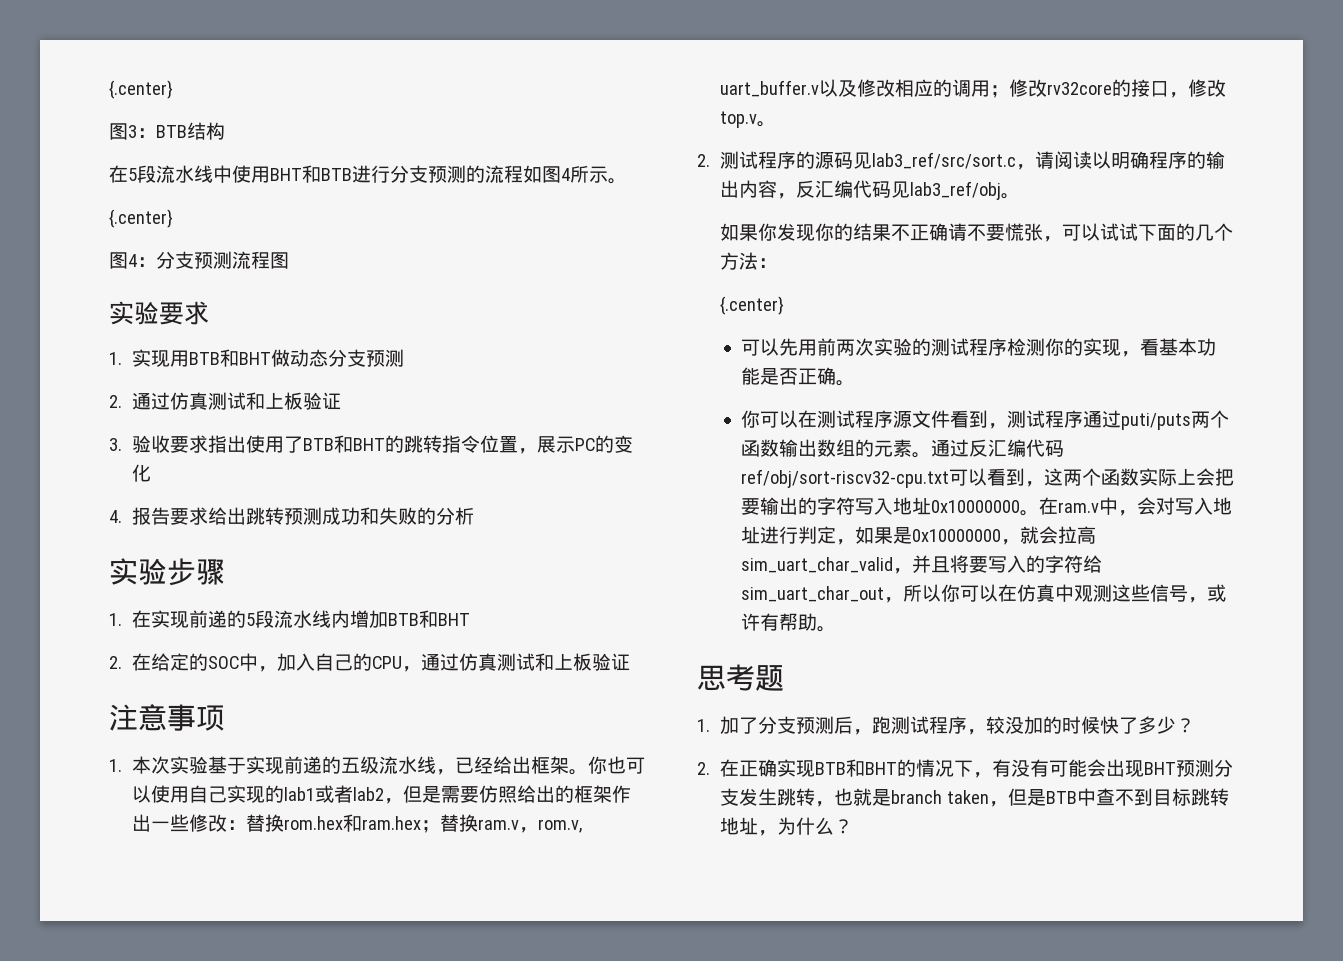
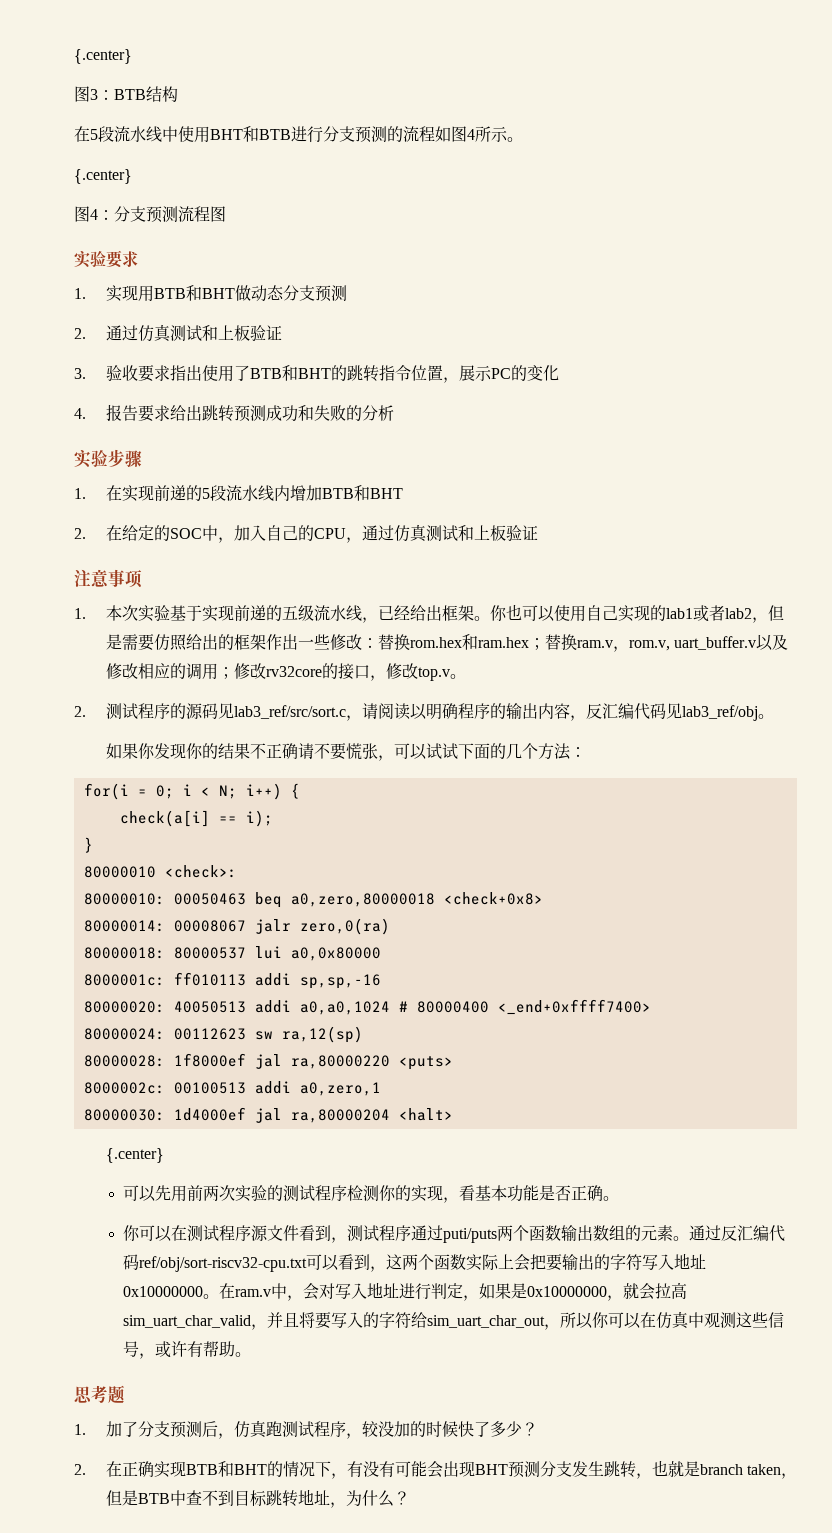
(778, 263) none -> [83,783,300,800] [119,810,273,827] [83,837,93,853] [83,865,237,878] [83,892,543,908] [83,918,390,935] [83,946,381,961] [83,972,381,989] [83,999,651,1015] [83,1026,363,1043] [83,1053,453,1070] [83,1081,381,1096] [83,1107,453,1123] // for(i = 0; i < N; i++) { // check(a[i] == i); // } // 80000010 <check>: // 80000010: 00050463 beq a0,zero,80000018 <check+0x8> // 80000014: 00008067 jalr zero,0(ra) // 80000018: 80000537 lui a0,0x80000 // 8000001c: ff010113 addi sp,sp,-16 // 80000020: 40050513 addi a0,a0,1024 # 80000400 <_end+0xffff7400> // 80000024: 00112623 sw ra,12(sp) // 80000028: 1f8000ef jal ra,80000220 <puts> // 8000002c: 00100513 addi a0,zero,1 // 80000030: 1d4000ef jal ra,80000204 <halt>
(873, 732) none -> [233,1420,267,1438] 仿真

